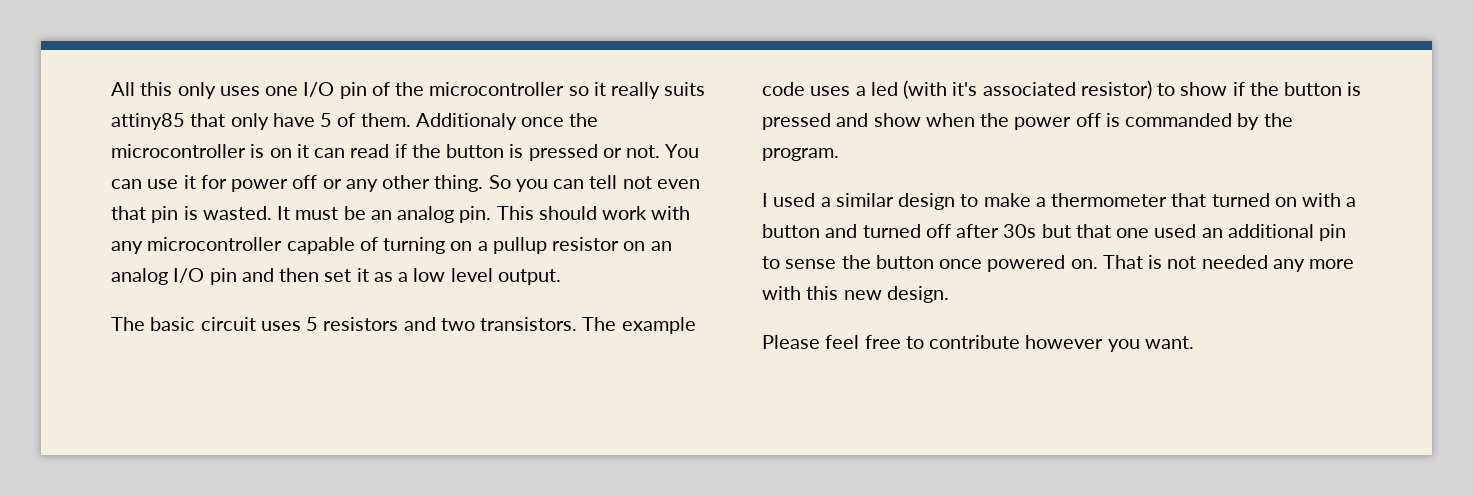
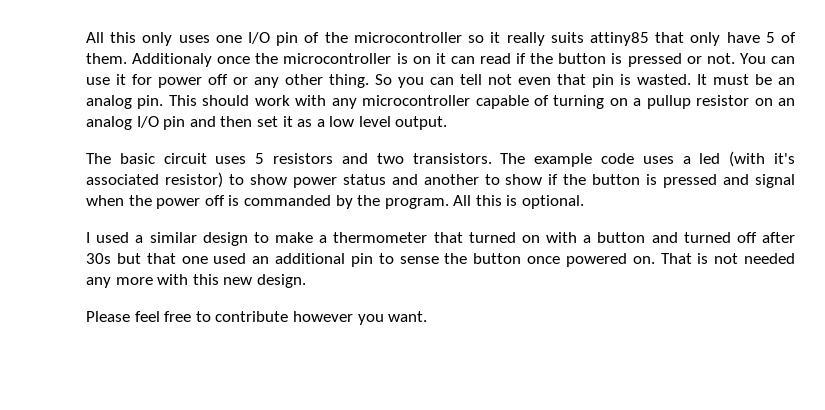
(1228, 89) none -> [292,174,543,188] power status and another to show
[873,113,921,127] show -> [755,174,795,188] signal
(839, 154) none -> [453,195,585,209] All this is optional.

